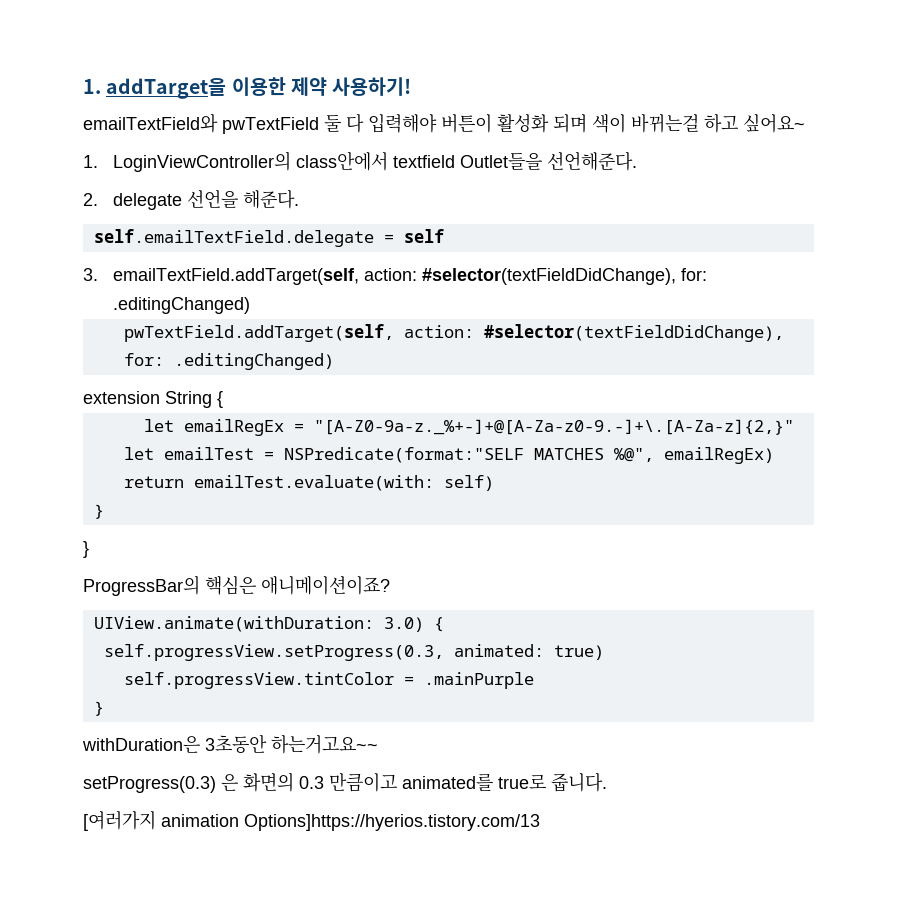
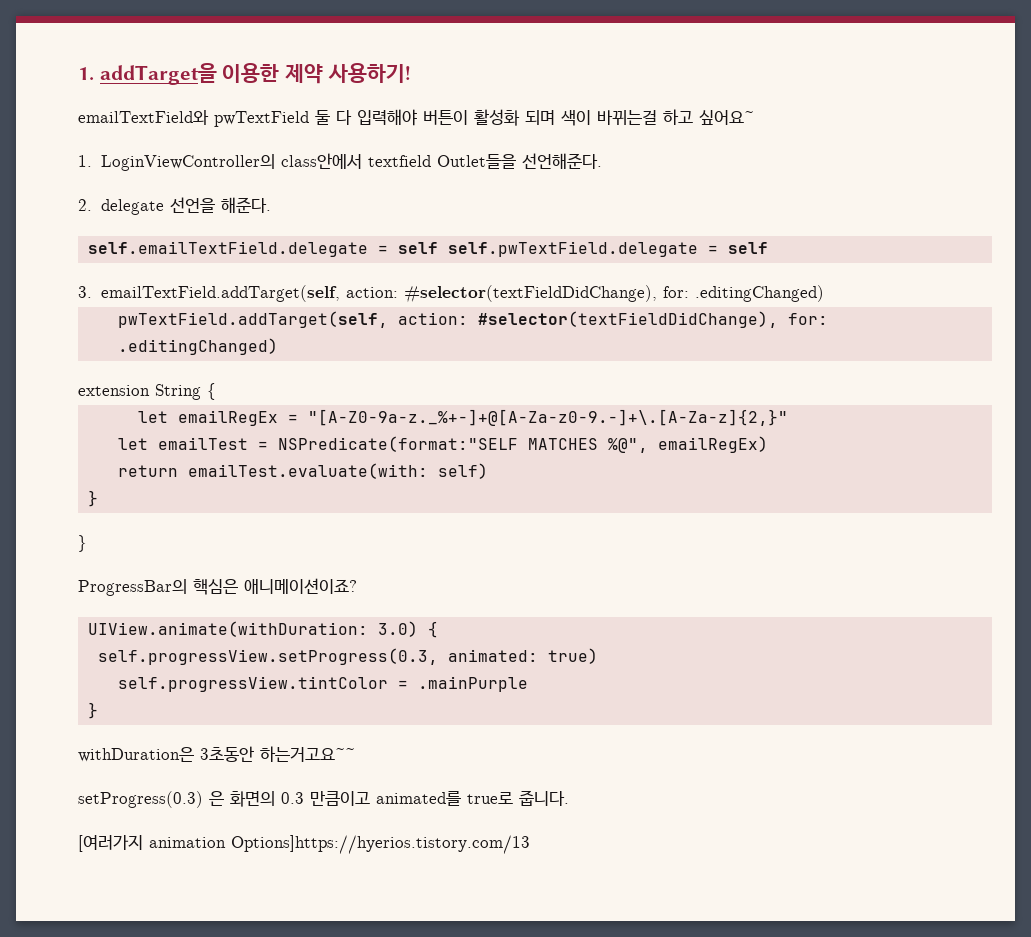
(444, 236) none -> [448,241,769,257] self.pwTextField.delegate = self

